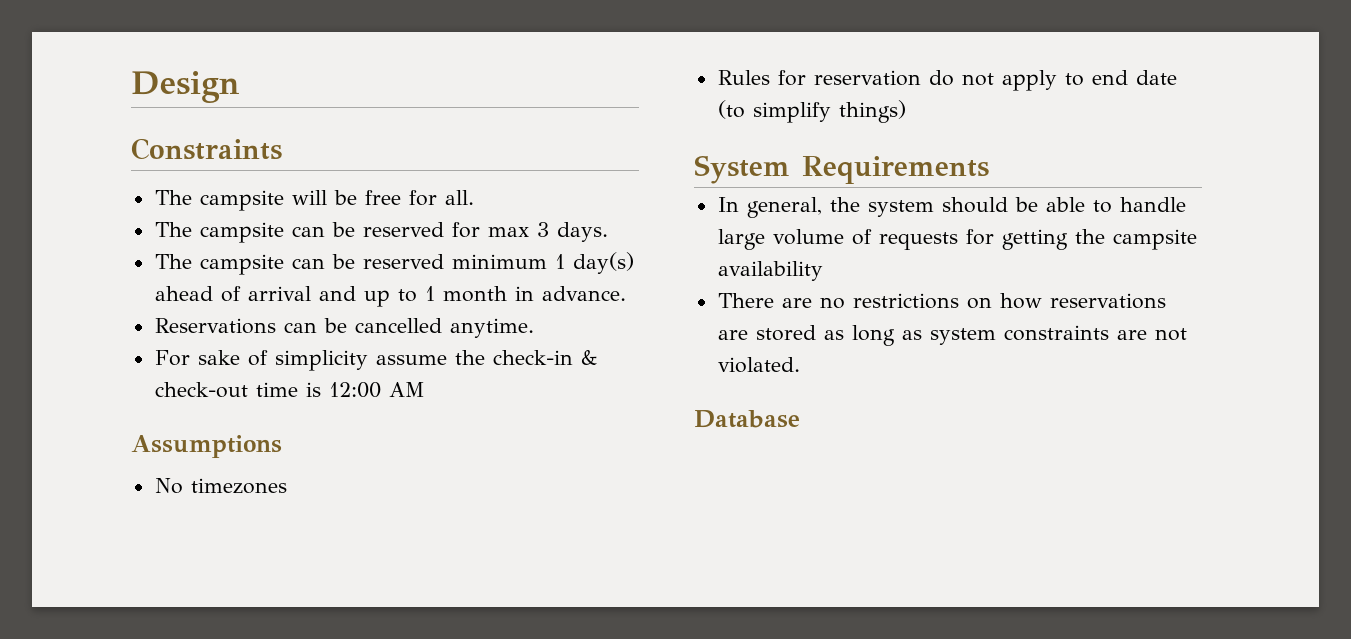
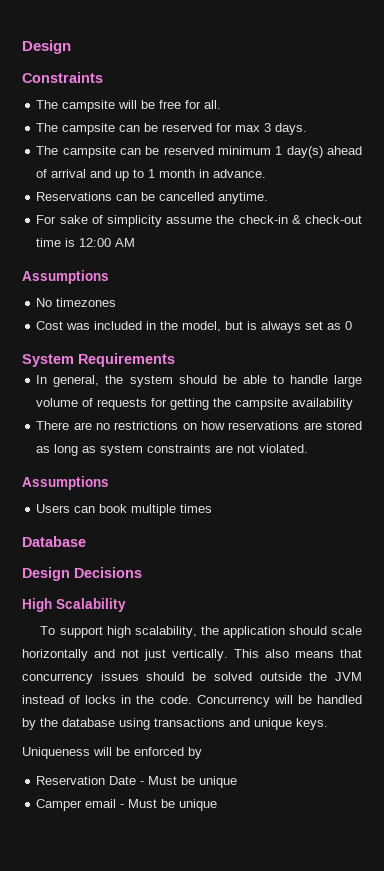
[717,70,1177,91] [717,100,906,123] Rules for reservation do not apply to end date (to simplify things) -> [36,321,353,333] Cost was included in the model, but is always set as 0
[694,410,800,428] Database -> [22,476,109,490] [36,504,213,516] [22,536,86,547] [22,567,142,581] [22,598,126,612] [40,626,362,638] [22,649,362,661] [22,672,362,684] [22,695,362,707] [22,718,328,730] [22,747,202,759] [36,776,238,788] [36,799,218,811] Assumptions // Users can book multiple times // Database // Design Decisions // High Scalability // To support high scalability, the application should scale horizontally and not just vertically. This also means that concurrency issues should be solved outside the JVM instead of locks in the code. Concurrency will be handled by the database using transactions and unique keys. // Uniqueness will be enforced by // Reservation Date - Must be unique // Camper email - Must be unique

